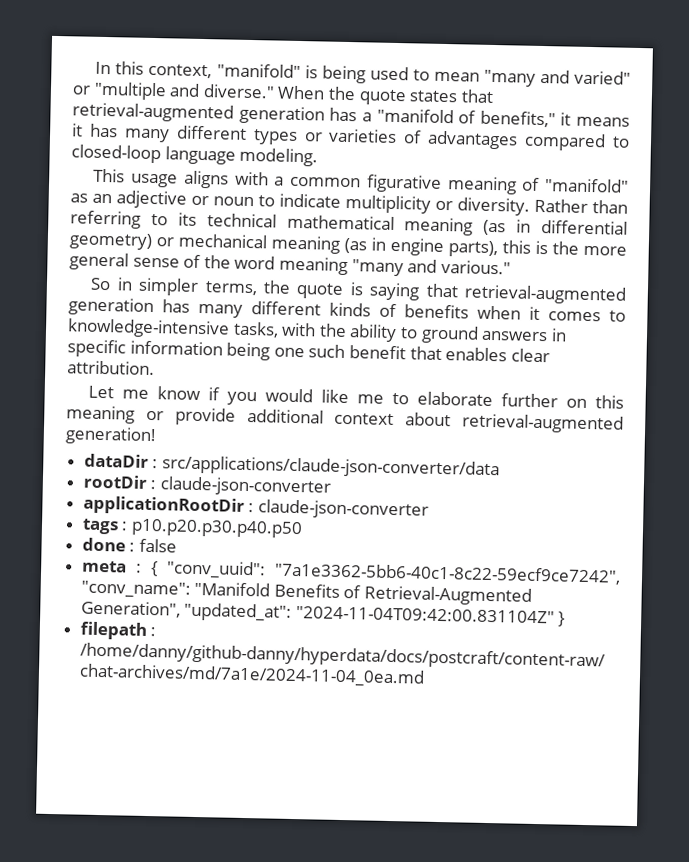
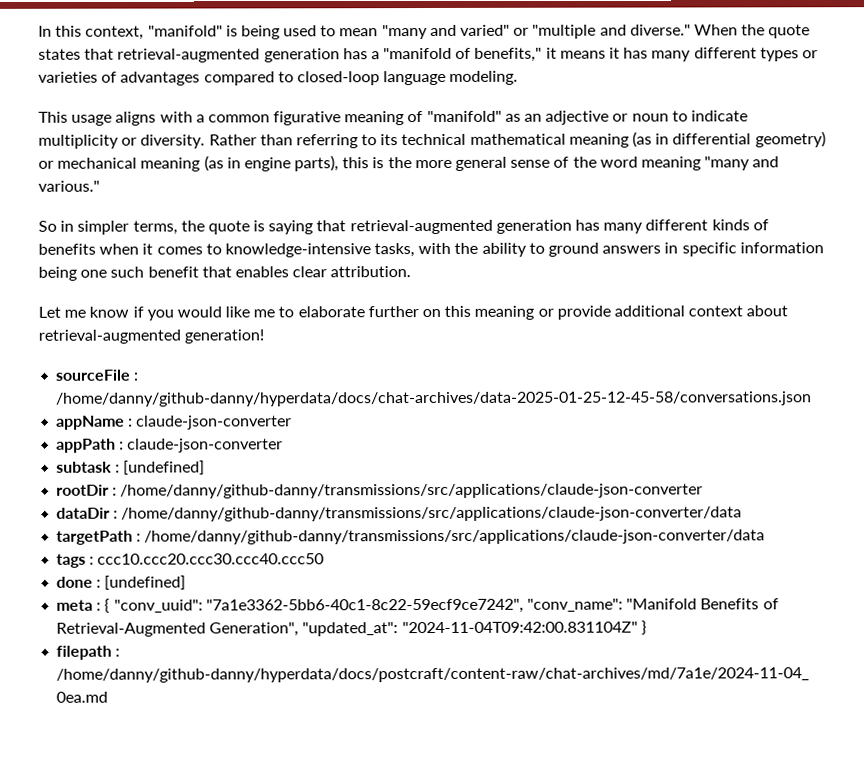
[83,453,500,480] [82,474,331,497] [82,495,429,520] dataDir : src/applications/claude-json-converter/data // rootDir : claude-json-converter // applicationRootDir : claude-json-converter -> [55,369,139,381] [56,391,813,407] [56,415,293,430] [56,438,284,453] [56,460,206,475] [56,483,704,499] [56,506,743,522] [56,529,766,545] sourceFile : /home/danny/github-danny/hyperdata/docs/chat-archives/data-2025-01-25-12-45-58/conversations.json // appName : claude-json-converter // appPath : claude-json-converter // subtask : [undefined] // rootDir : /home/danny/github-danny/transmissions/src/applications/claude-json-converter // dataDir : /home/danny/github-danny/transmissions/src/applications/claude-json-converter/data // targetPath : /home/danny/github-danny/transmissions/src/applications/claude-json-converter/data
[130,518,303,539] p10.p20.p30.p40.p50 -> [97,553,325,565] ccc10.ccc20.ccc30.ccc40.ccc50
[138,538,177,553] false -> [104,575,187,590] [undefined]

